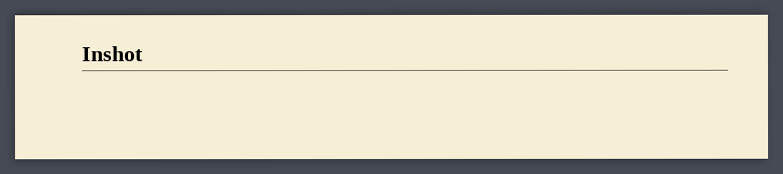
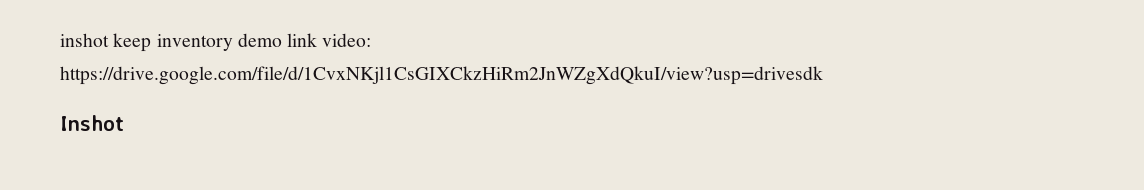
(81, 54) none -> [60,33,372,52] [60,66,823,85] inshot keep inventory demo link video: https://drive.google.com/file/d/1CvxNKjl1CsGIXCkzHiRm2JnWZgXdQkuI/view?usp=drivesdk //

